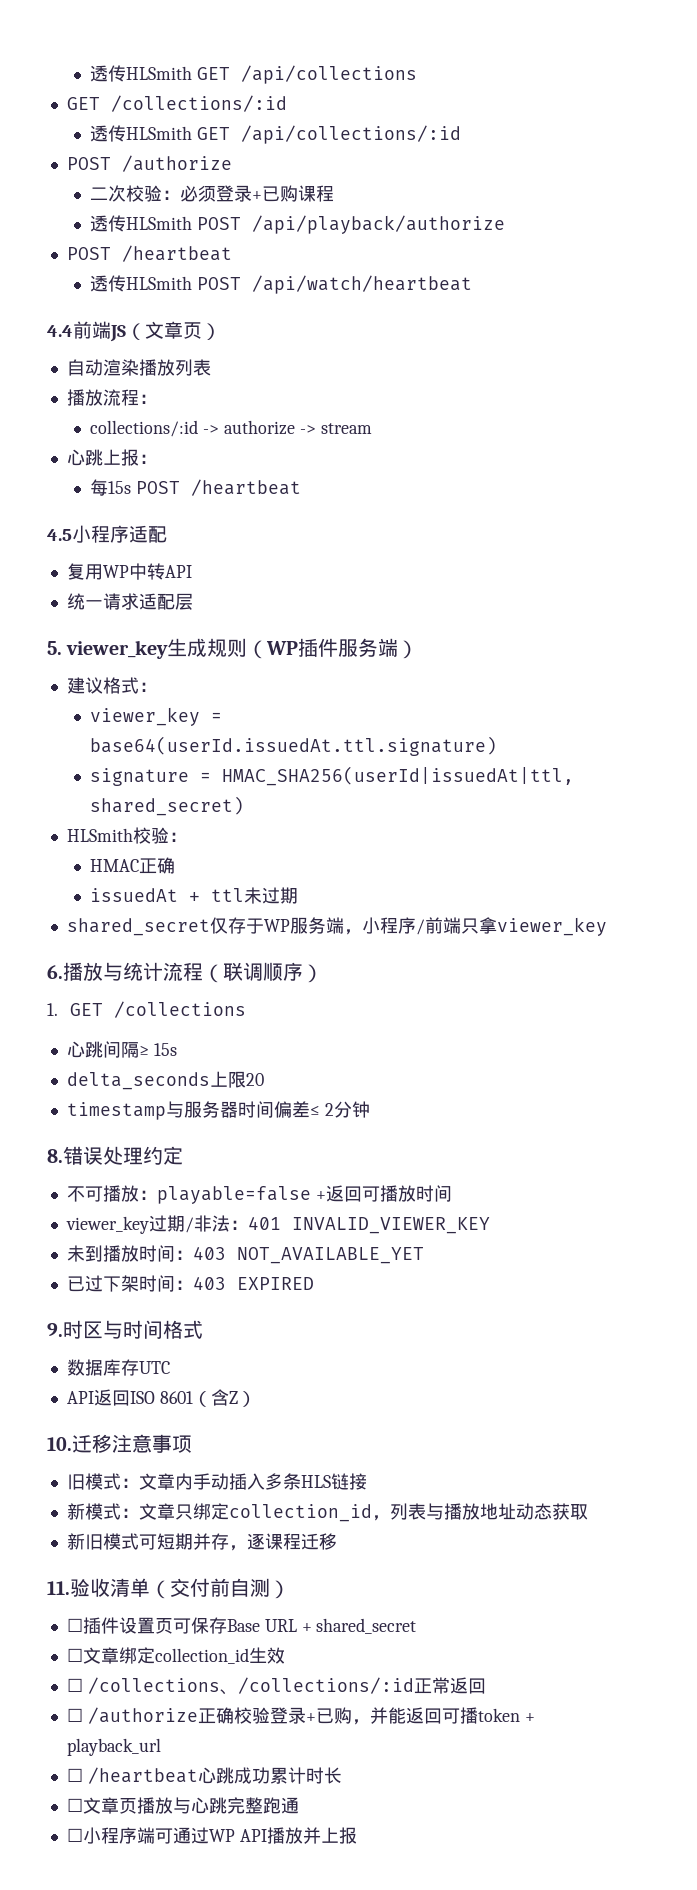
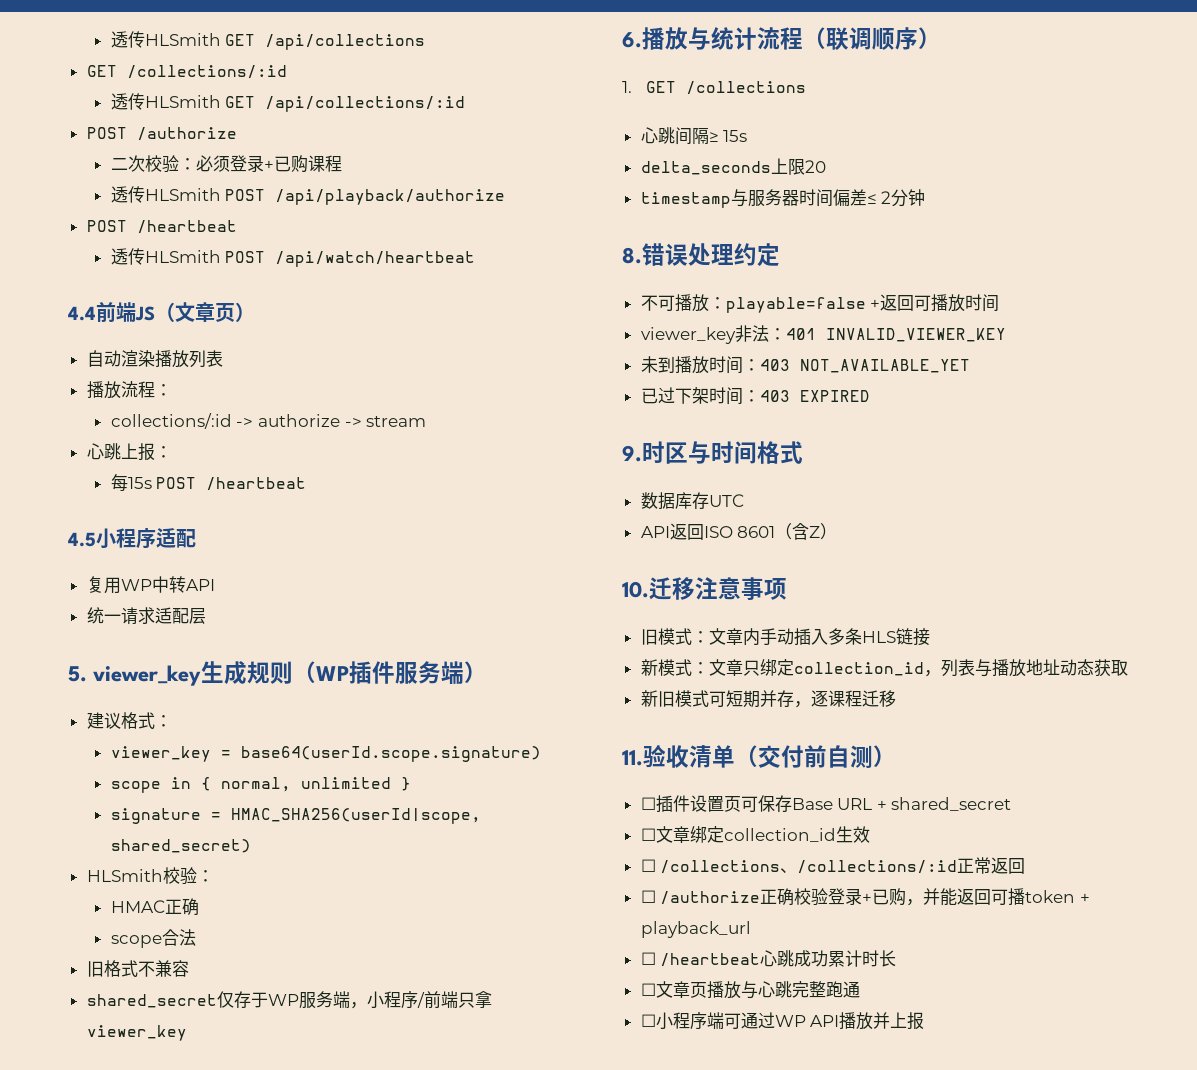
[90,736,498,756] base64(userId.issuedAt.ttl.signature) -> [240,746,541,762] [110,777,411,793] base64(userId.scope.signature) // scope in { normal, unlimited }
[222,766,575,786] HMAC_SHA256(userId|issuedAt|ttl, -> [230,808,481,824] HMAC_SHA256(userId|scope,
[90,887,299,904] issuedAt + ttl未过期 -> [110,929,196,948] [86,960,189,977] scope合法 // 旧格式不兼容
[148,1215,194,1233] 过期/ -> (736, 335) none

